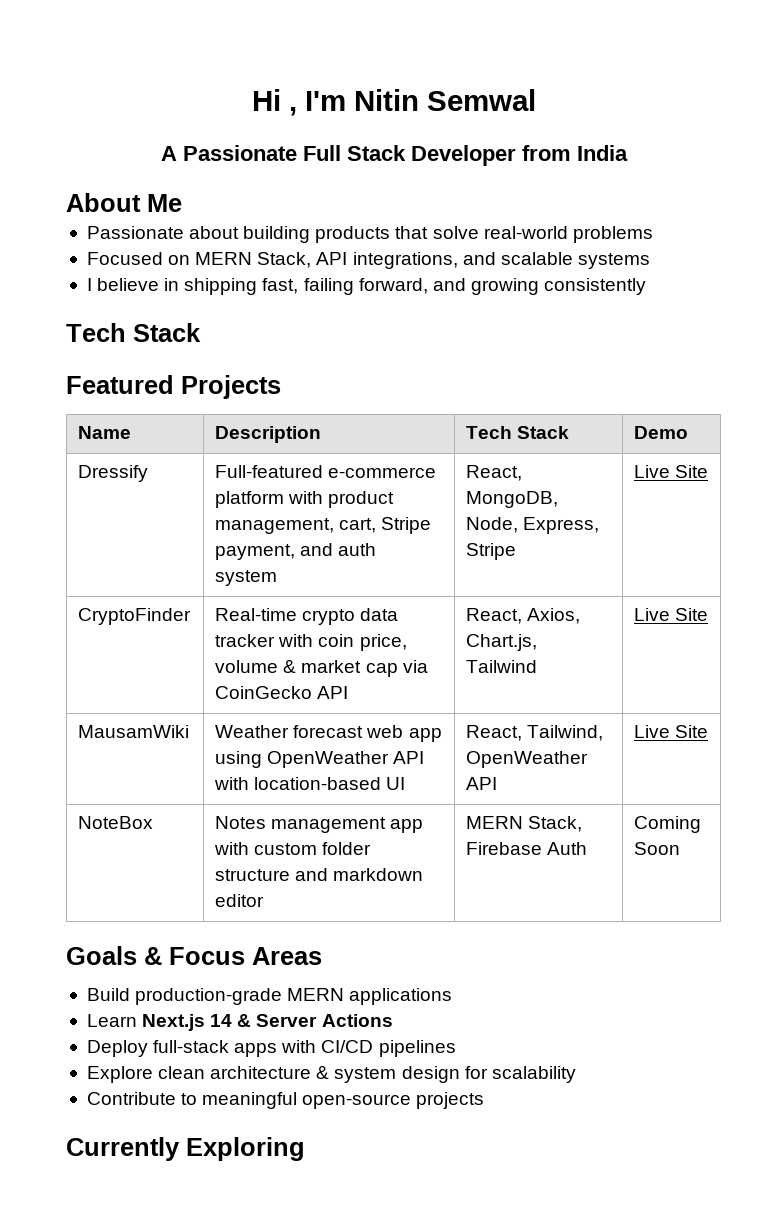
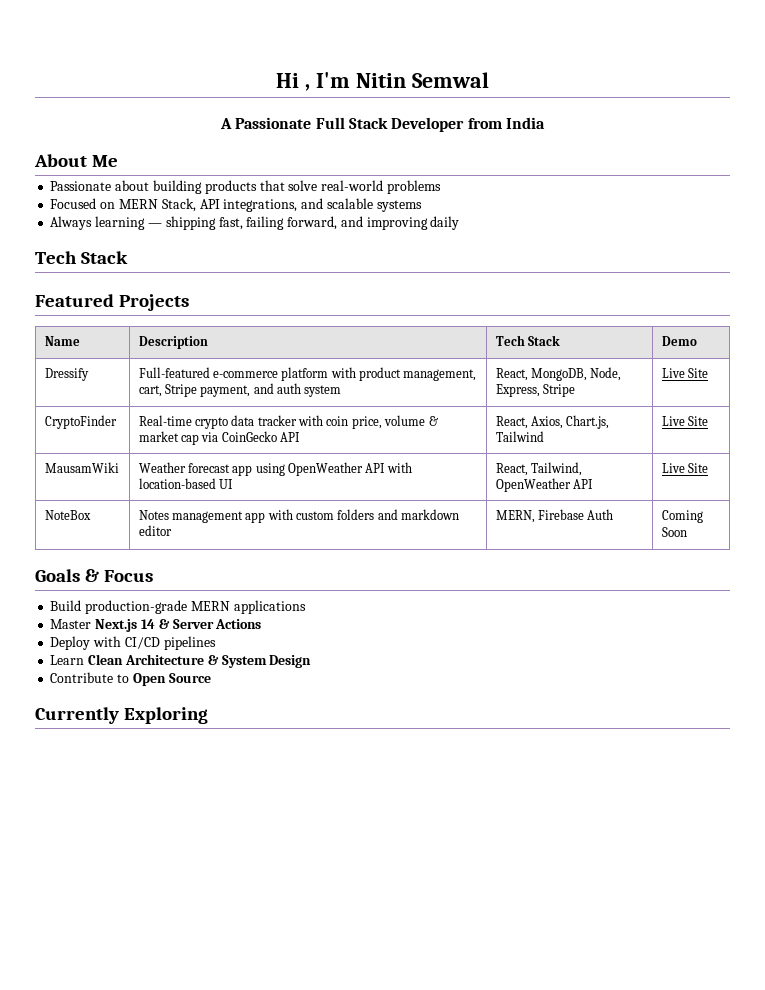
[86,278,180,291] I believe in -> [50,216,162,230] Always learning —
[470,278,647,295] growing consistently -> [366,216,460,230] improving daily
[366,725,404,738] web -> (230, 468) none
[322,842,372,855] [215,869,291,881] folder structure -> [337,509,375,520] folders
[466,816,583,832] MERN Stack, -> [495,510,535,523] MERN,
[252,947,322,965] Areas -> (154, 576) none
[86,1014,137,1027] Learn -> [50,619,92,629] Master
[153,1040,278,1057] full-stack apps -> (91, 643) none
[86,1066,576,1083] Explore clean architecture & system design for scalability -> [50,654,312,668] Learn Clean Architecture & System Design
[202,1092,485,1109] meaningful open-source projects -> [132,673,211,686] Open Source

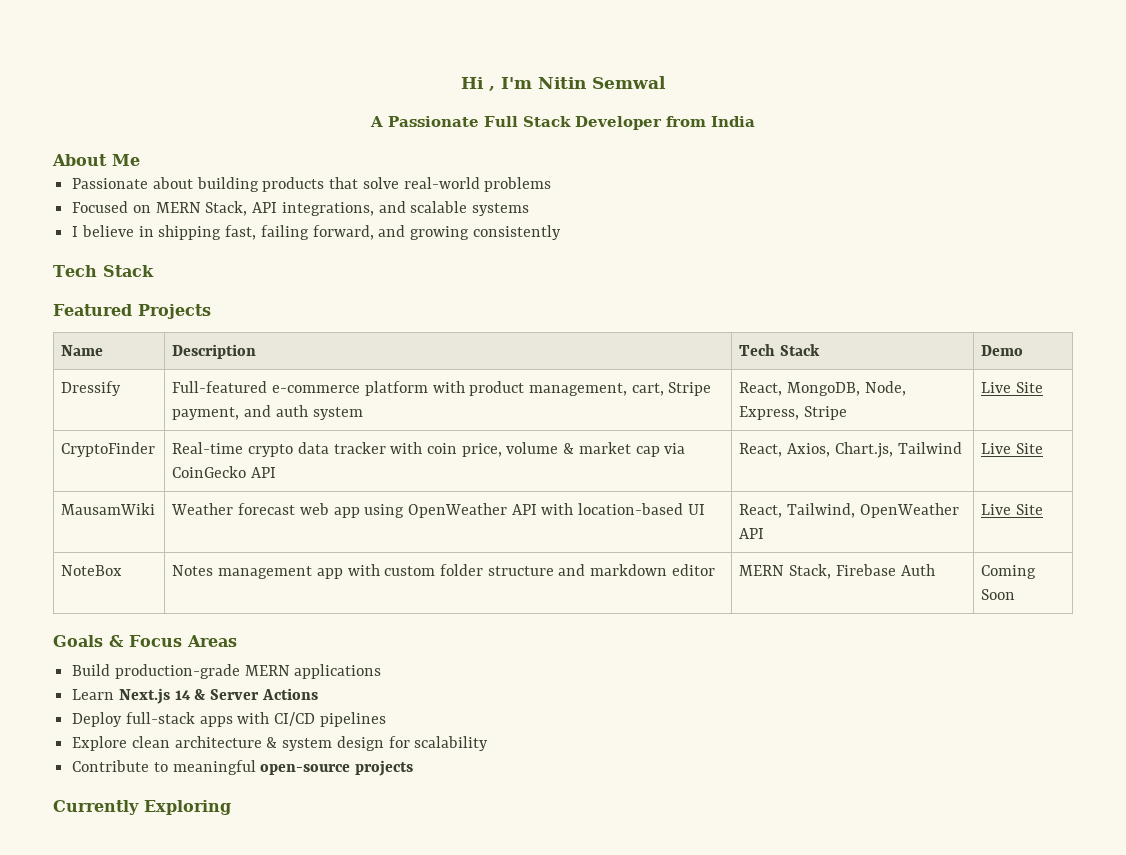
[50,216,162,230] Always learning — -> [72,225,154,237] I believe in
[366,216,460,230] improving daily -> [410,225,561,240] growing consistently
(230, 468) none -> [299,503,329,515] web
[337,509,375,520] folders -> [440,564,554,576] folder structure
[495,510,535,523] MERN, -> [739,564,832,579] MERN Stack,
(154, 576) none -> [186,635,237,647] Areas
[50,619,92,629] Master -> [72,689,115,700] Learn
(91, 643) none -> [125,712,233,727] full-stack apps
[50,654,312,668] Learn Clean Architecture & System Design -> [72,736,489,751] Explore clean architecture & system design for scalability
[132,673,211,686] Open Source -> [172,760,414,776] meaningful open-source projects

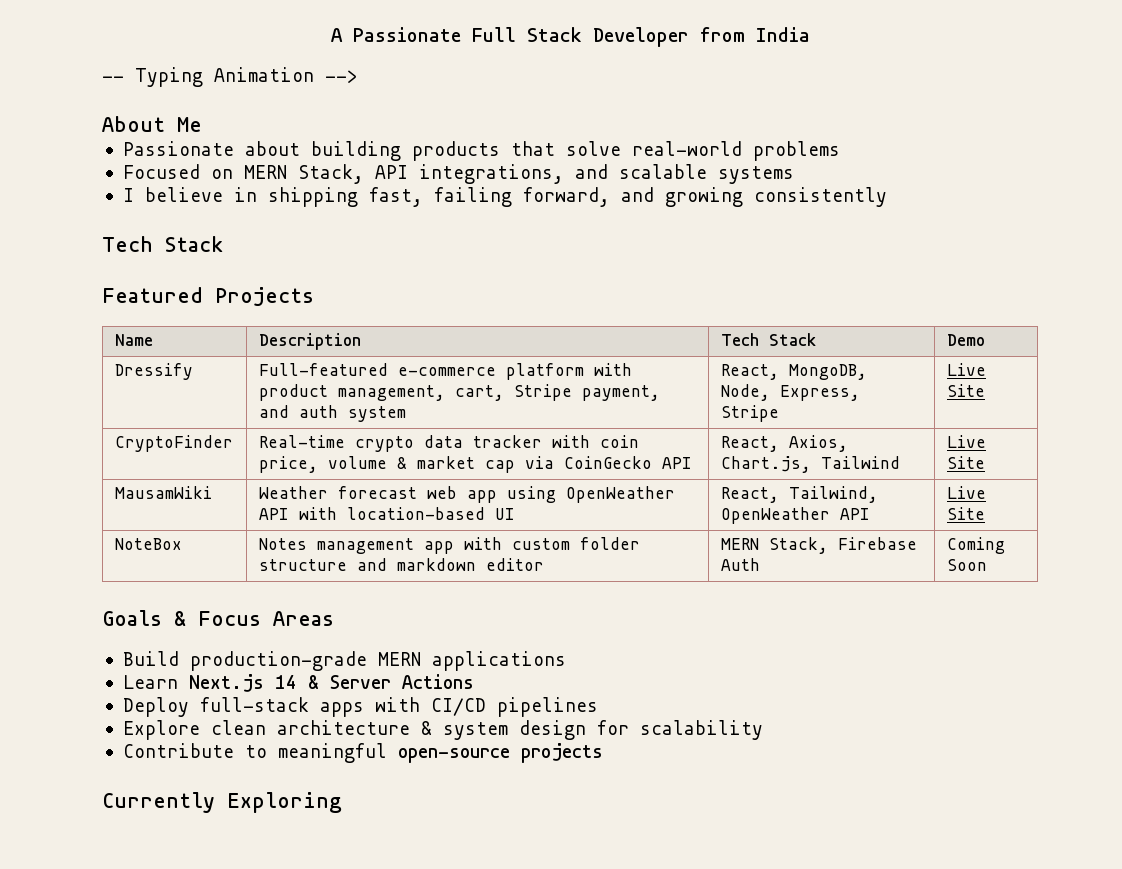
[461,76,666,91] Hi , I'm Nitin Semwal // -> (330, 35) none
(755, 121) none -> [102,67,358,87] // -- Typing Animation -->

